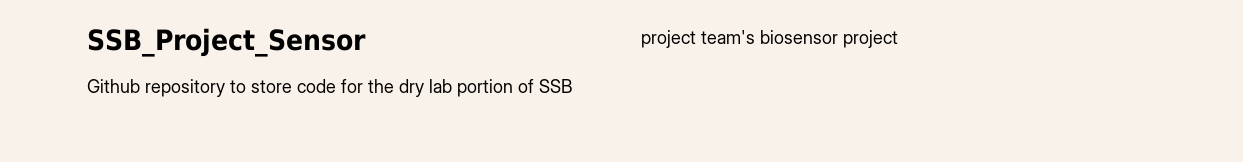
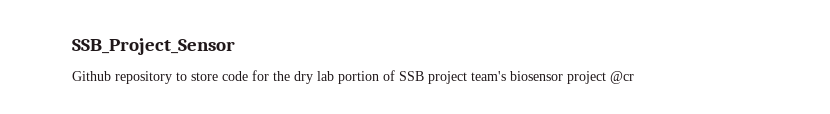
(898, 39) none -> [610,71,634,84] @cr

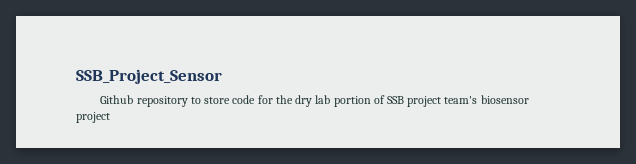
[610,71,634,84] @cr -> (110, 117) none

